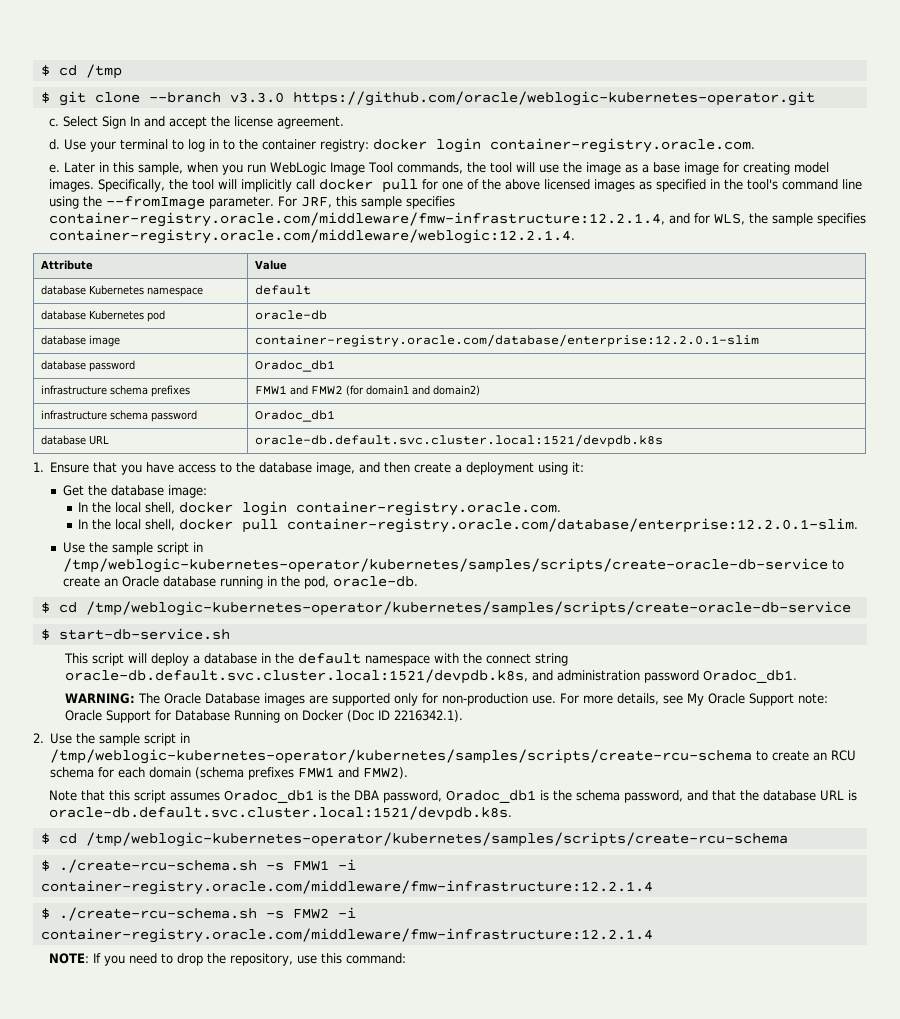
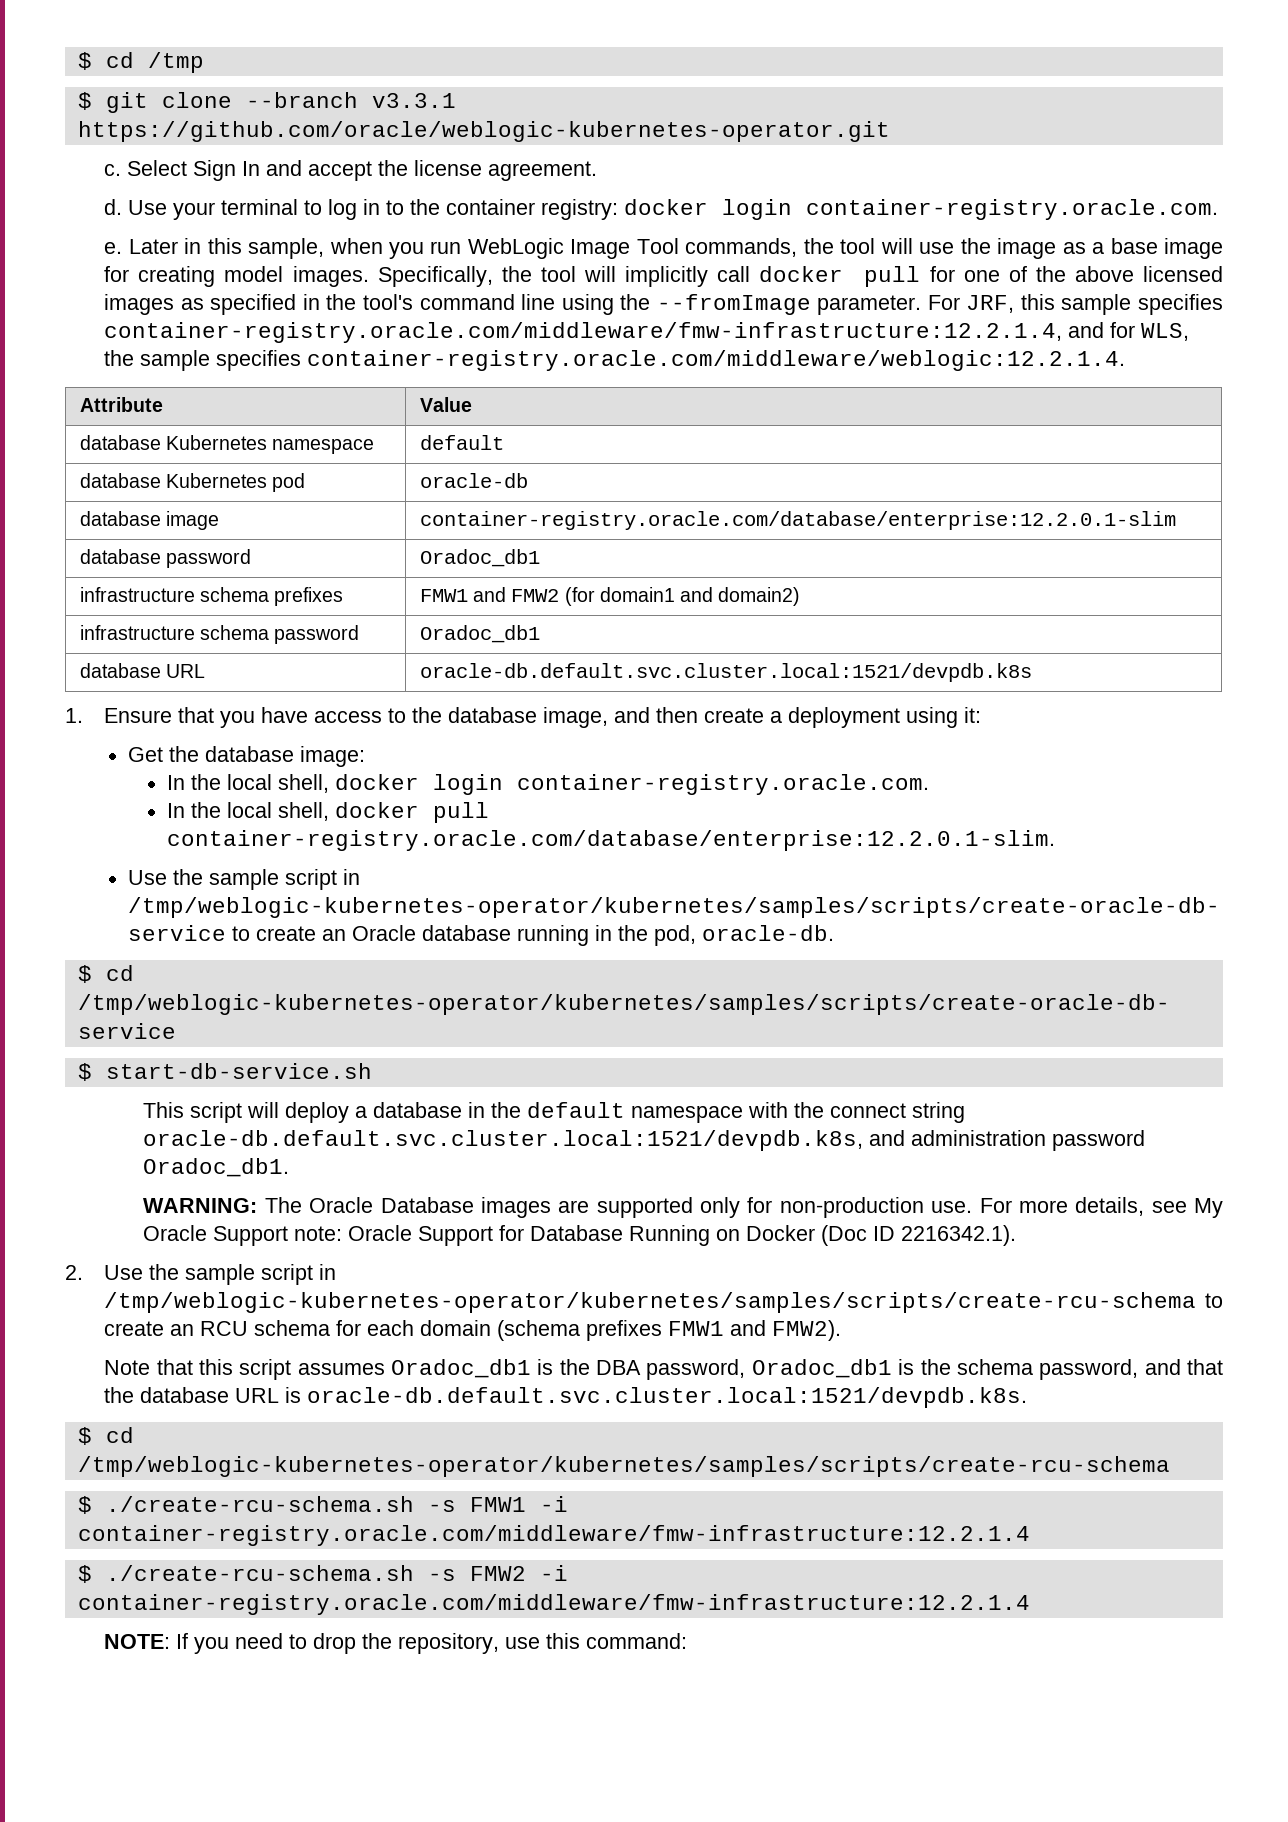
[229,92,284,103] v3.3.0 -> [371,93,456,108] v3.3.1

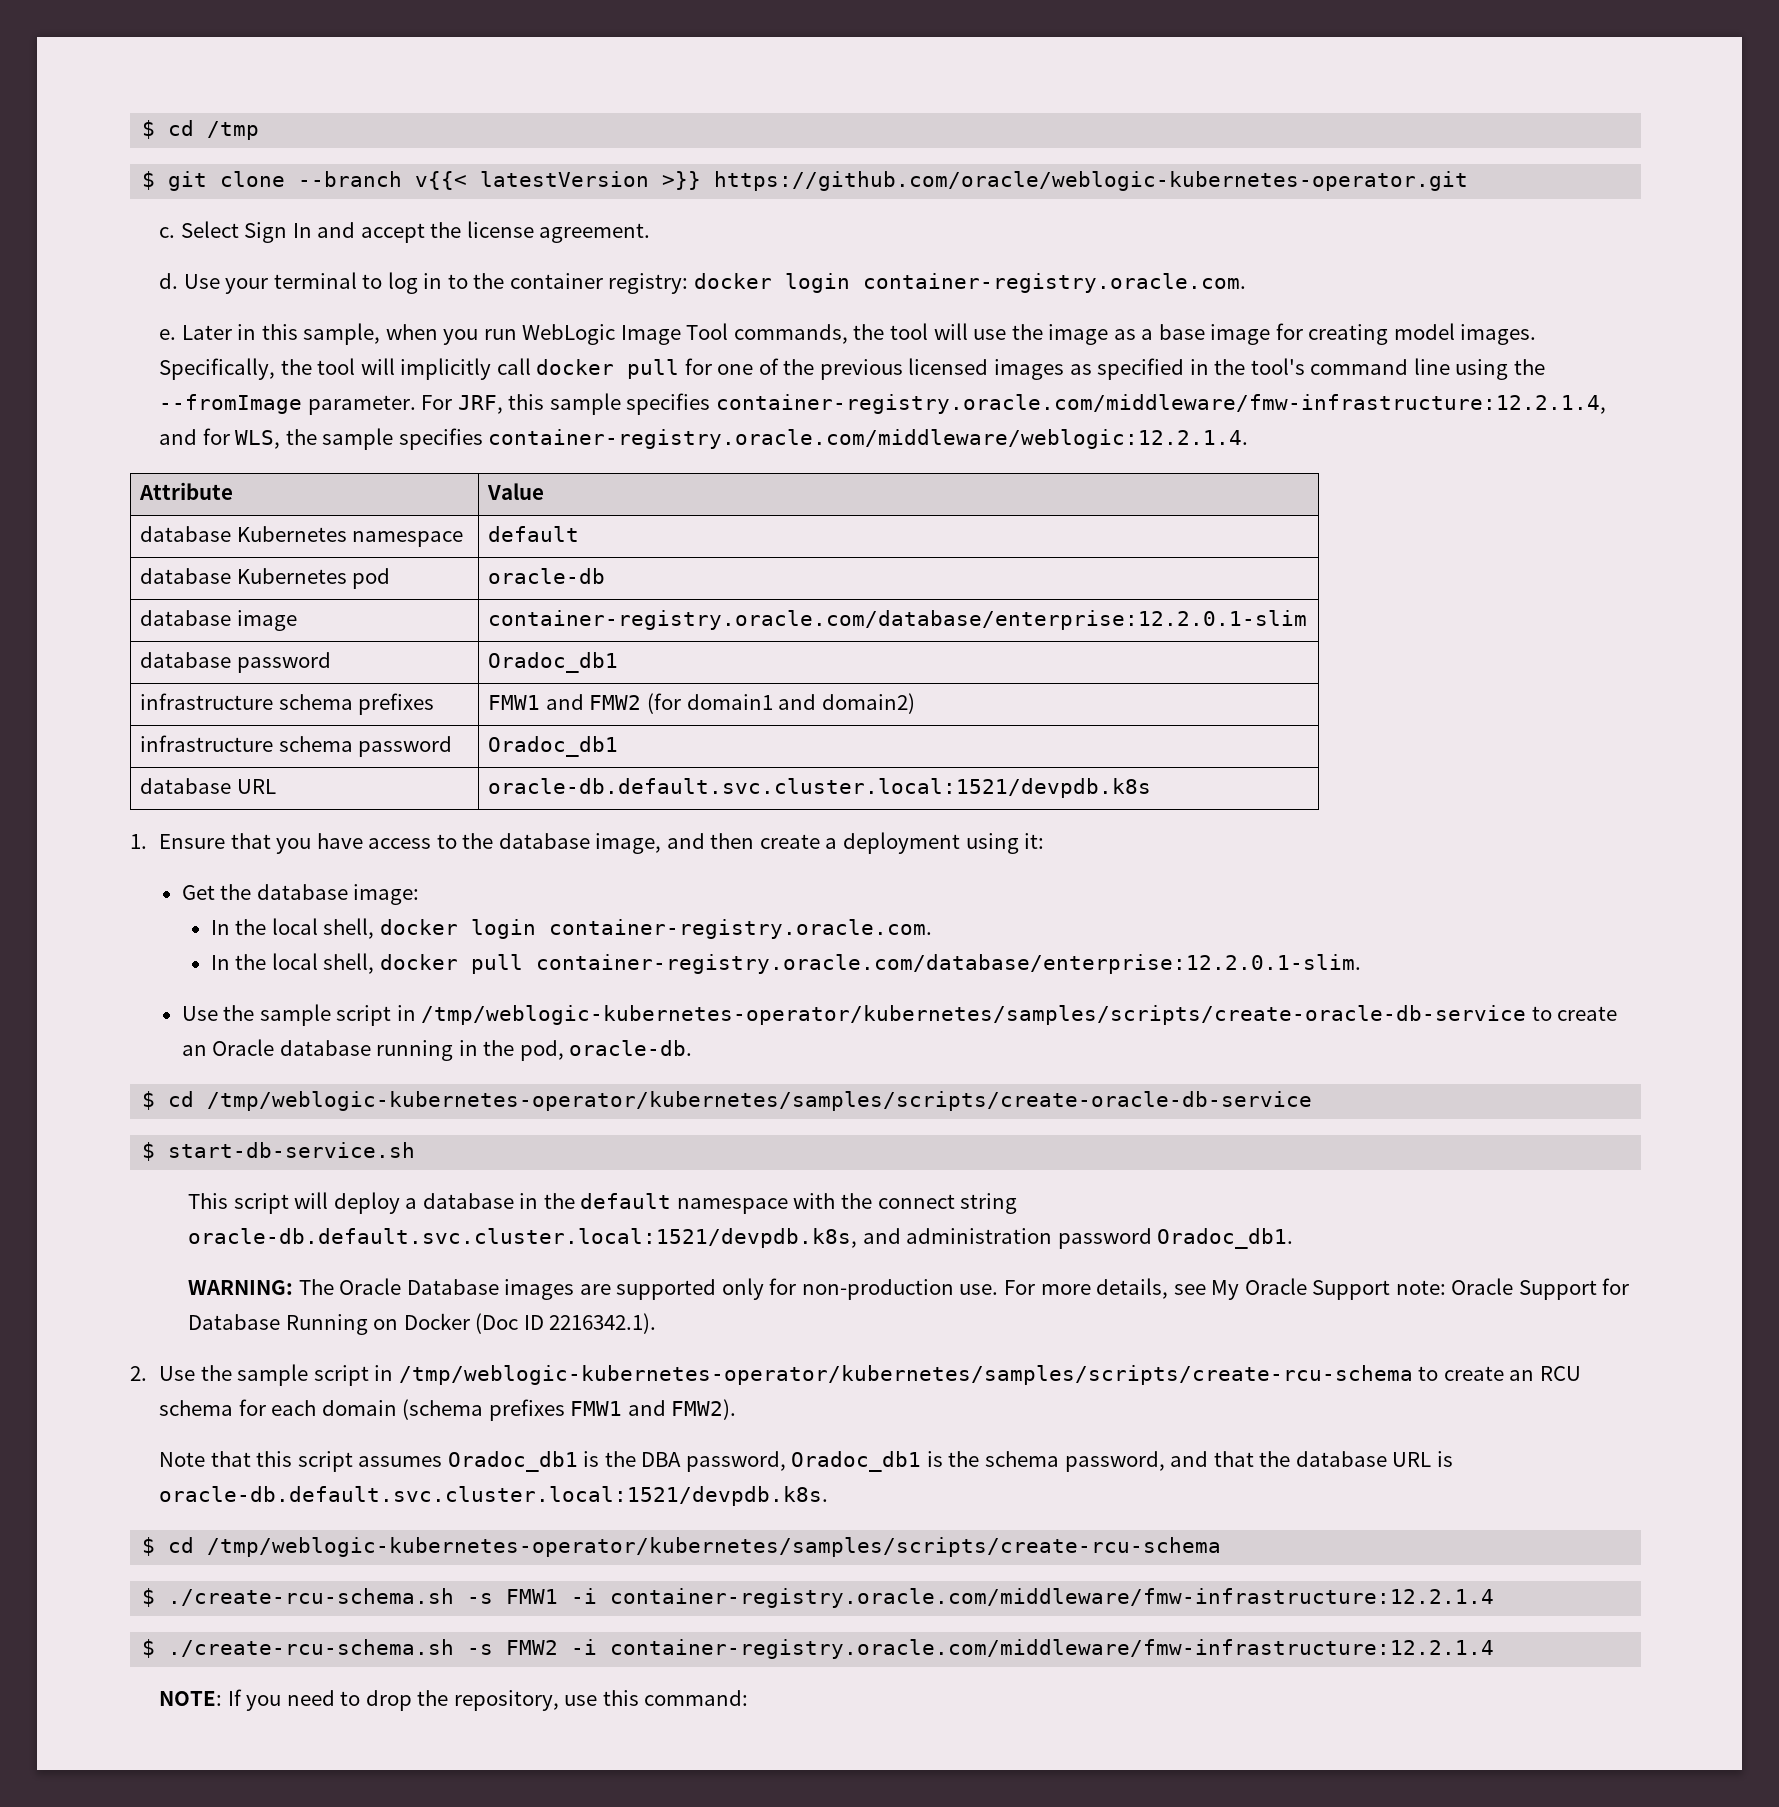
[371,93,456,108] v3.3.1 -> [415,171,702,190] v{{< latestVersion >}}
[1074,266,1134,282] above -> [819,359,903,380] previous

